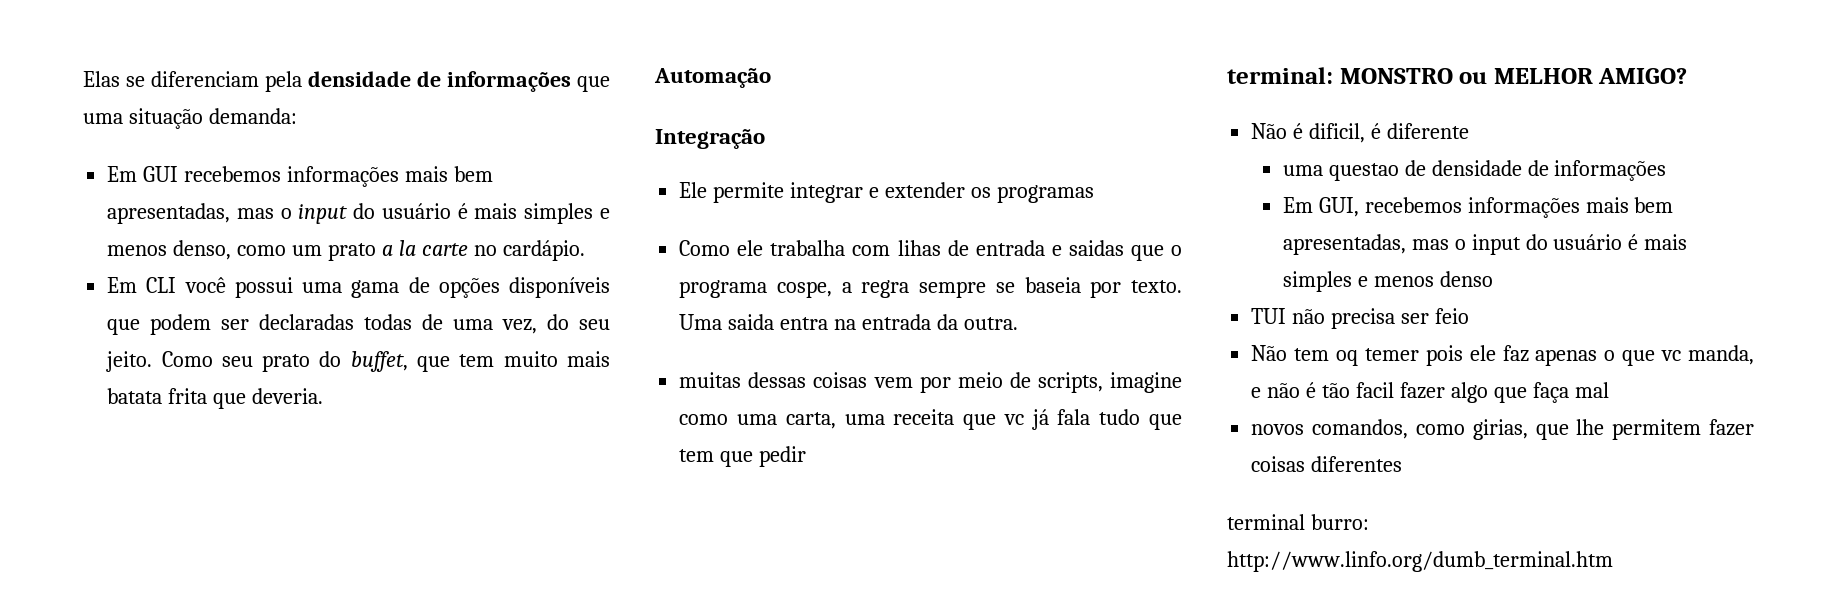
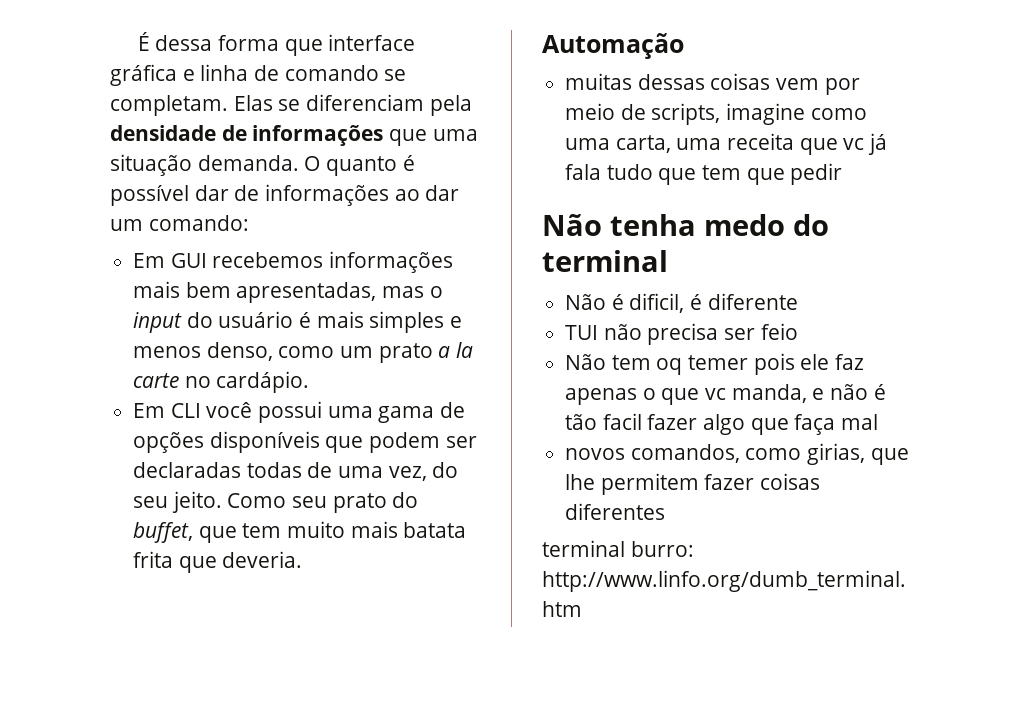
(83, 79) none -> [137,32,416,56] [110,64,407,86] [110,95,228,116] É dessa forma que interface gráfica e linha de comando se completam.
[208,108,297,124] demanda: -> [197,155,415,176] [110,184,460,206] [110,215,249,231] demanda. O quanto é possível dar de informações ao dar um comando:
[655,129,765,149] [679,182,1094,203] [679,240,1182,261] [679,277,1182,298] [679,314,1018,330] // Integração // Ele permite integrar e extender os programas // Como ele trabalha com lihas de entrada e saidas que o programa cospe, a regra sempre se baseia por texto. Uma saida entra na entrada da outra. -> (684, 46) none
[1227,67,1688,84] terminal: MONSTRO ou MELHOR AMIGO? -> [542,214,829,236] [542,250,668,272] Não tenha medo do terminal
[1282,160,1667,181] [1282,197,1674,218] [1282,234,1688,255] [1282,271,1493,292] // uma questao de densidade de informações // Em GUI, recebemos informações mais bem apresentadas, mas o input do usuário é mais simples e menos denso -> (798, 301) none

